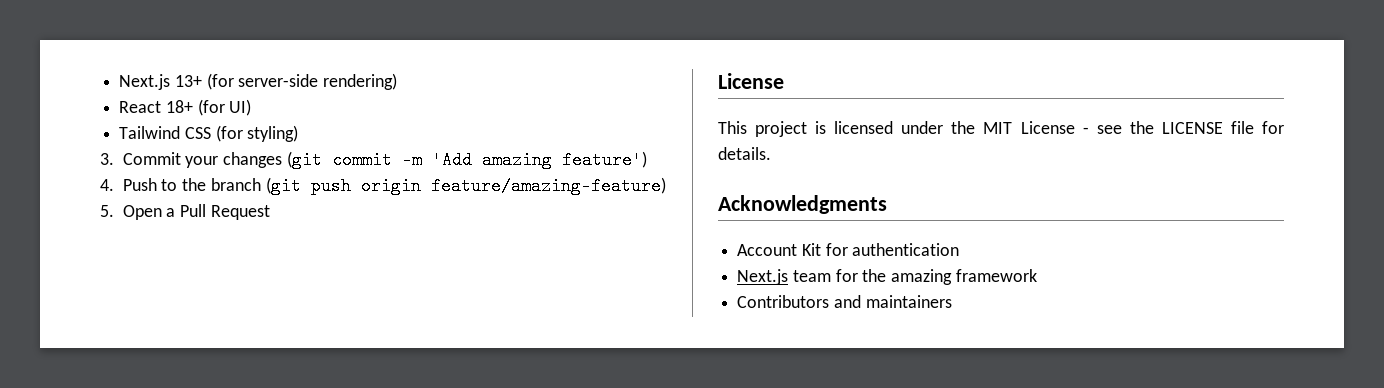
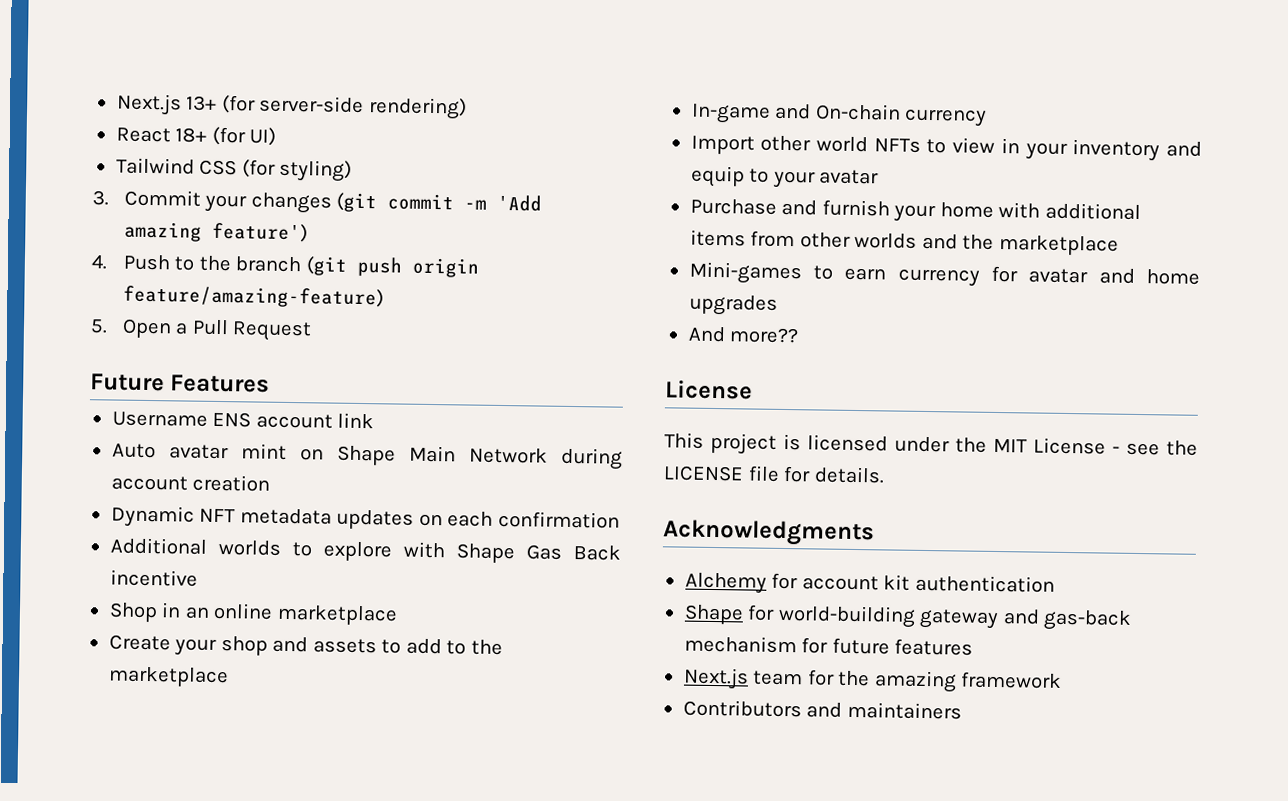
(270, 212) none -> [90,373,271,393] [111,411,375,429] [111,443,623,470] [110,474,271,492] [110,505,620,530] [109,537,621,564] [109,569,198,587] [108,602,398,626] [108,634,503,656] [107,666,229,688] [690,103,988,127] [690,135,1202,162] [690,165,880,189] [689,198,1141,223] [689,229,1119,256] [688,261,1200,287] [688,294,778,316] [687,326,800,344] // Future Features // Username ENS account link // Auto avatar mint on Shape Main Network during account creation // Dynamic NFT metadata updates on each confirmation // Additional worlds to explore with Shape Gas Back incentive // Shop in an online marketplace // Create your shop and assets to add to the marketplace // In-game and On-chain currency // Import other world NFTs to view in your inventory and equip to your avatar // Purchase and furnish your home with additional items from other worlds and the marketplace // Mini-games to earn currency for avatar and home upgrades // And more??
[737,243,960,256] Account Kit for authentication -> [684,572,1055,594] [683,604,1133,631] [683,635,974,656] Alchemy for account kit authentication // Shape for world-building gateway and gas-back mechanism for future features

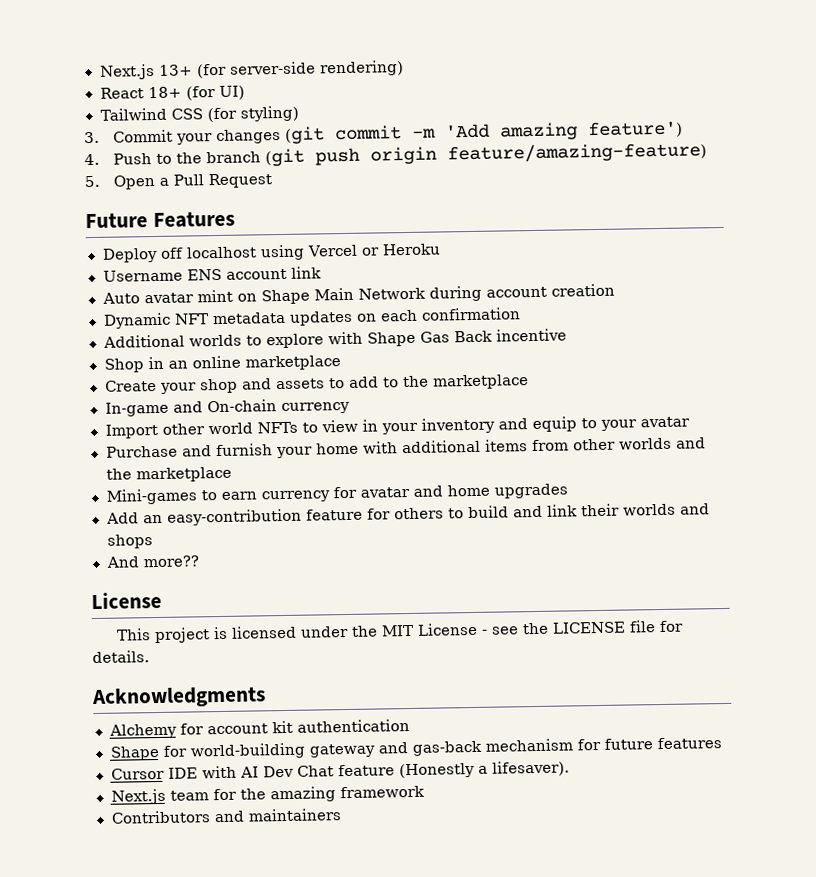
(271, 383) none -> [101,243,442,263] // Deploy off localhost using Vercel or Heroku
(778, 305) none -> [105,503,710,526] [106,534,153,549] // Add an easy-contribution feature for others to build and link their worlds and shops
(974, 647) none -> [110,760,570,780] // Cursor IDE with AI Dev Chat feature (Honestly a lifesaver).

